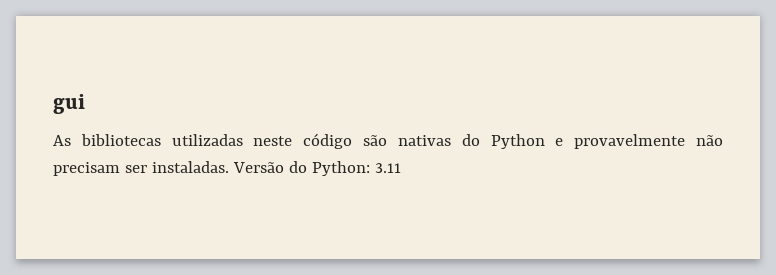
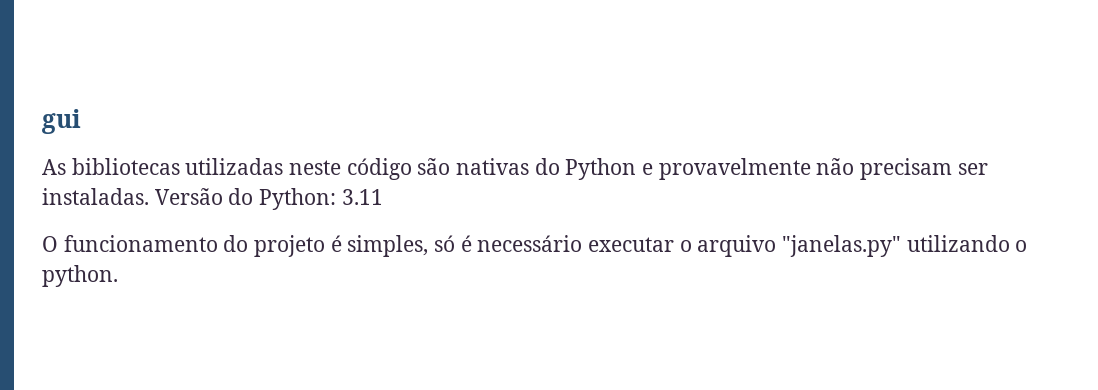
(401, 168) none -> [42,235,1028,257] [42,265,118,287] // O funcionamento do projeto é simples, só é necessário executar o arquivo "janelas.py" utilizando o python.

